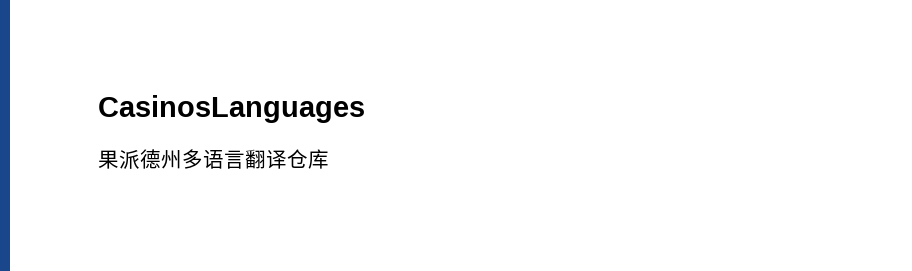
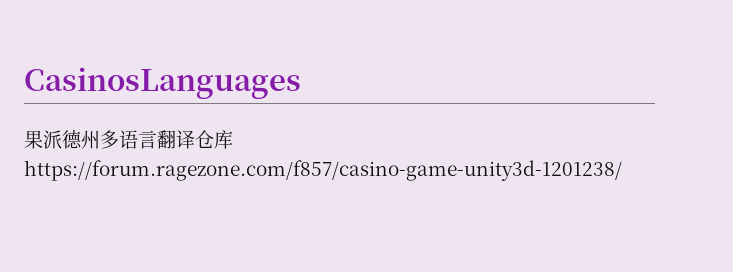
(329, 159) none -> [24,160,622,181] https://forum.ragezone.com/f857/casino-game-unity3d-1201238/

